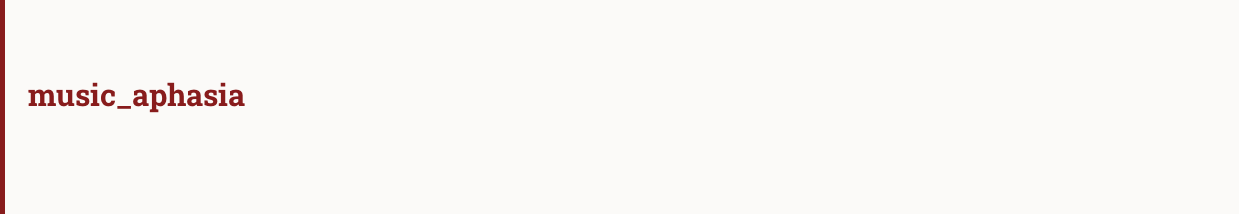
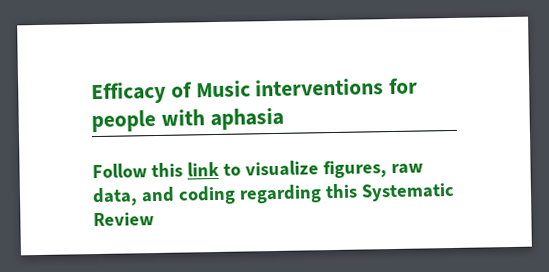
[28,82,245,113] music_aphasia -> [91,77,419,105] [91,107,284,133] [92,160,423,179] [92,182,455,207] [93,212,154,227] Efficacy of Music interventions for people with aphasia // Follow this link to visualize figures, raw data, and coding regarding this Systematic Review

